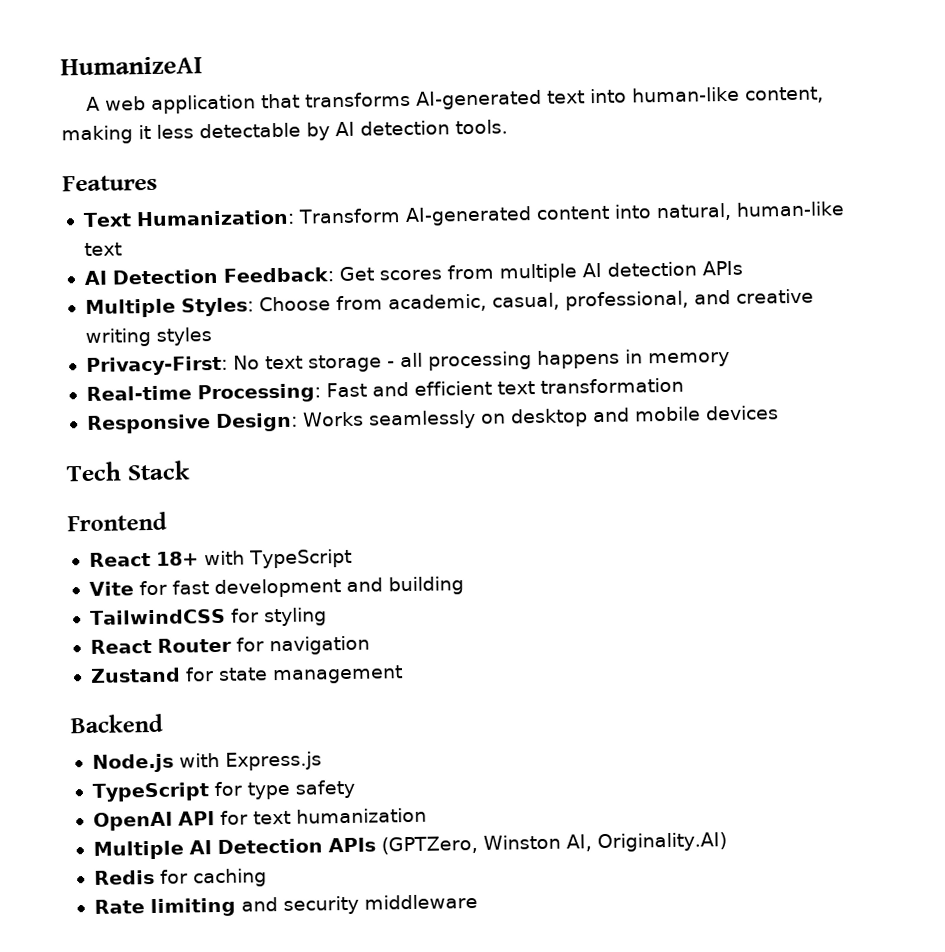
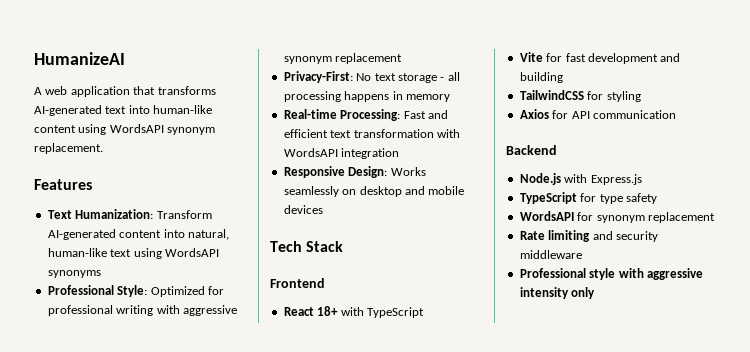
[744,86,824,104] [61,119,508,145] content, making it less detectable by AI detection tools. -> [34,124,216,135] [34,143,103,154] content using WordsAPI synonym replacement.
[83,260,743,286] [84,288,814,319] [84,327,212,348] // AI Detection Feedback: Get scores from multiple AI detection APIs // Multiple Styles: Choose from academic, casual, professional, and creative writing styles -> [133,248,219,259] [47,270,101,278] [47,285,224,297] [47,305,237,316] [283,53,403,64] using WordsAPI synonyms // Professional Style: Optimized for professional writing with aggressive synonym replacement
(684, 385) none -> [436,129,460,138] [283,148,400,159] with WordsAPI integration
[89,635,370,656] [89,665,403,685] React Router for navigation // Zustand for state management -> [519,109,676,119] Axios for API communication
[92,807,427,831] [92,832,727,860] [93,868,267,888] OpenAI API for text humanization // Multiple AI Detection APIs (GPTZero, Winston AI, Originality.AI) // Redis for caching -> [519,211,715,223] WordsAPI for synonym replacement
(478, 901) none -> [519,268,703,280] [519,287,596,299] // Professional style with aggressive intensity only

